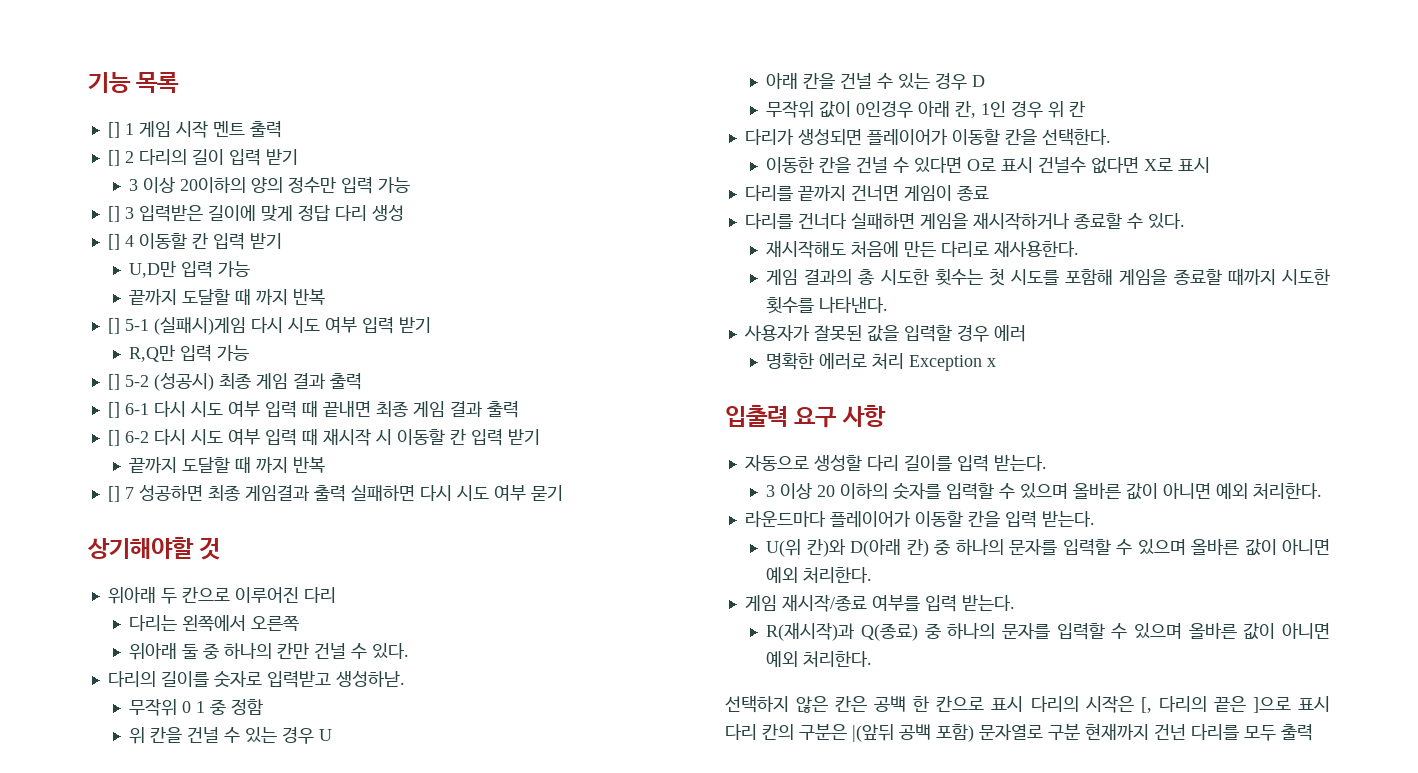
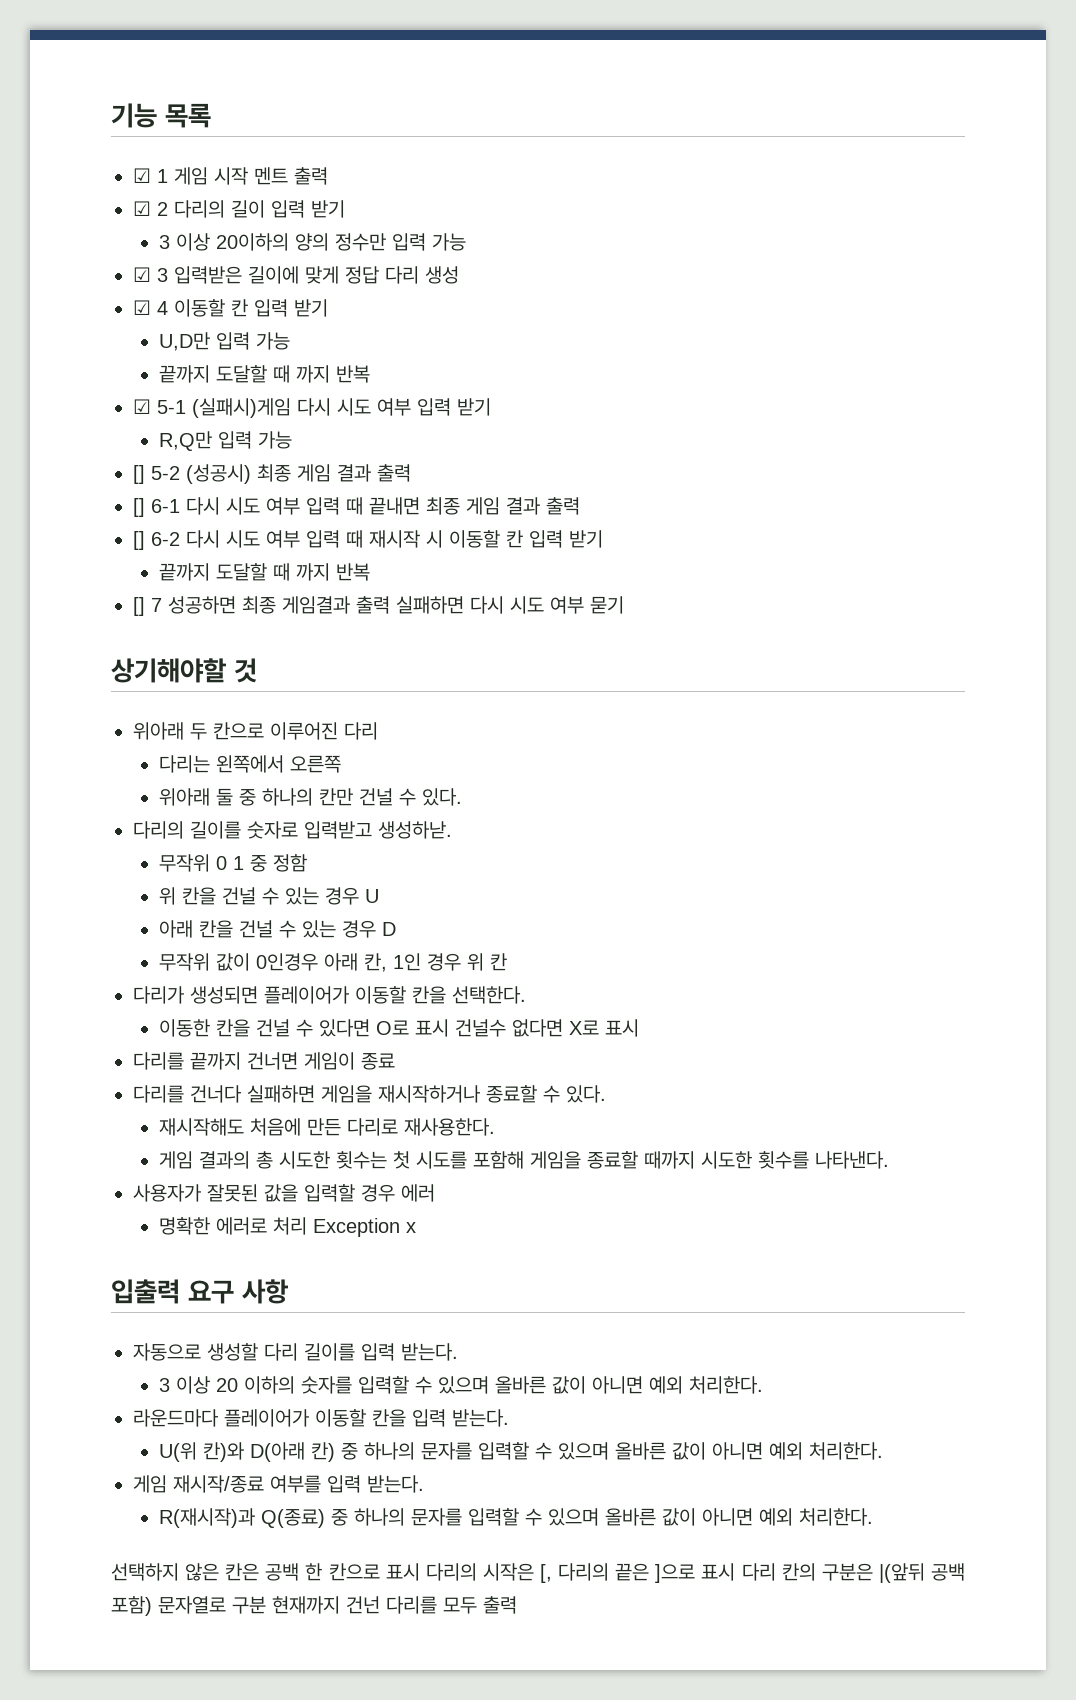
[107,122,120,138] [] -> [133,168,151,183] ☑
[107,150,120,166] [] -> [133,201,151,216] ☑
[107,206,120,222] [] -> [133,267,151,282] ☑
[107,234,120,250] [] -> [133,300,151,315] ☑
[107,318,120,334] [] -> [133,399,151,414] ☑

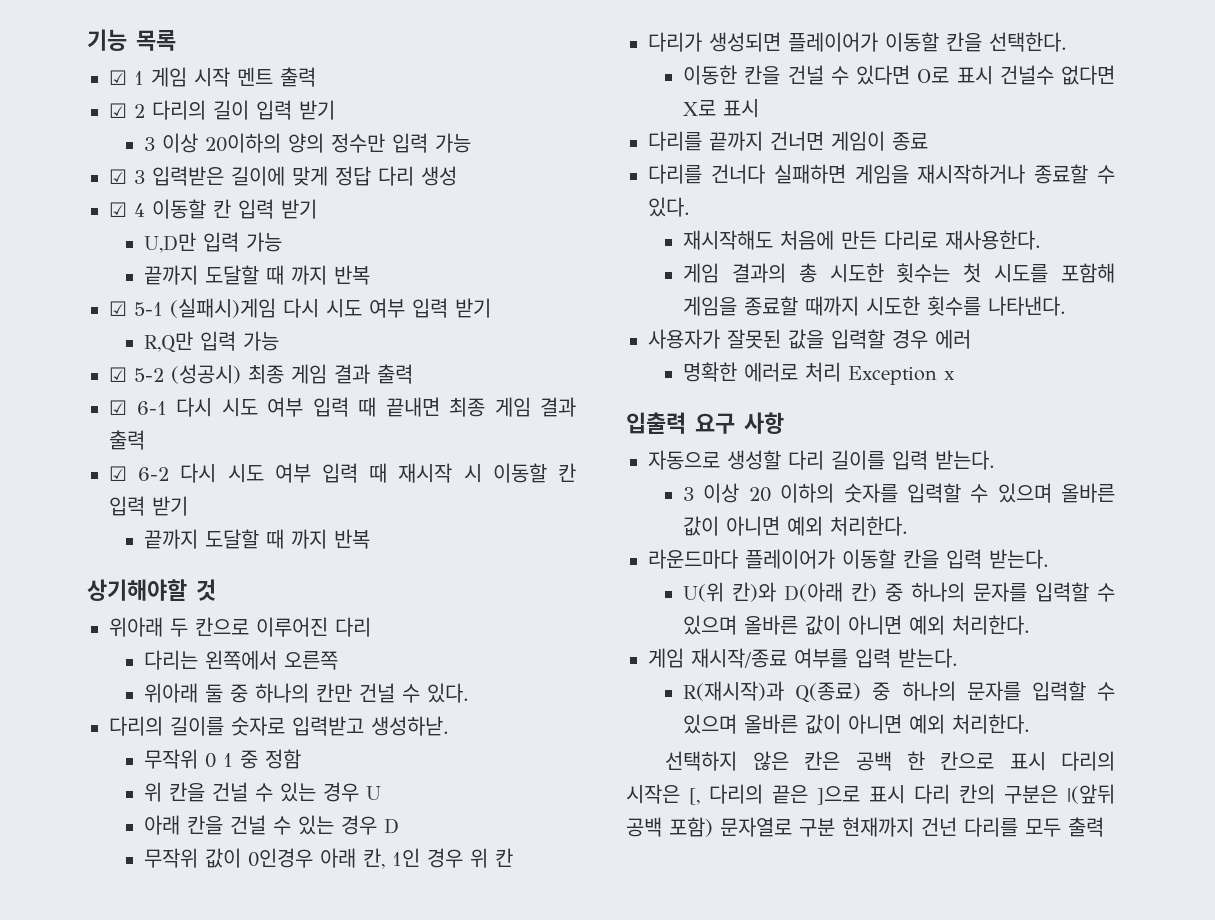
[133,465,145,484] [] -> [109,367,127,382] ☑
[133,498,145,517] [] -> [109,400,127,415] ☑
[133,531,145,550] [] -> [109,466,127,481] ☑
[133,596,624,616] // [] 7 성공하면 최종 게임결과 출력 실패하면 다시 시도 여부 묻기 -> (371, 539) none

